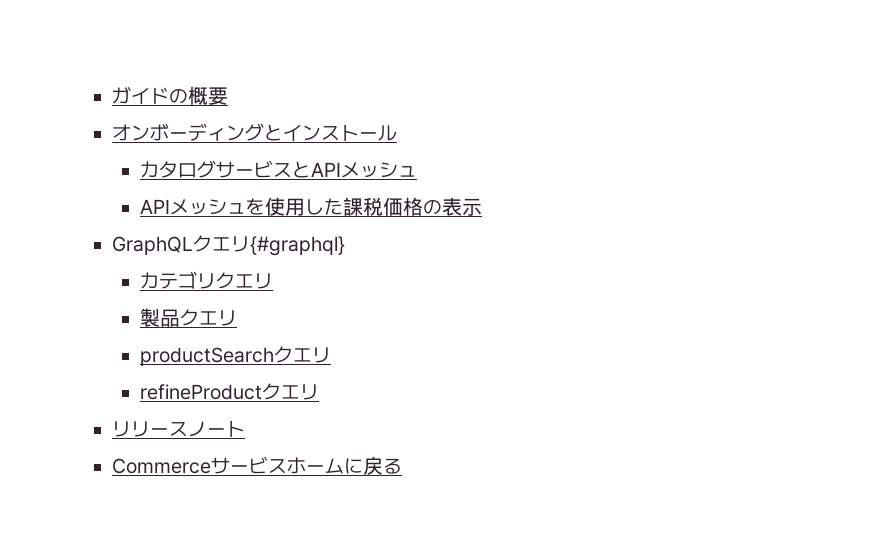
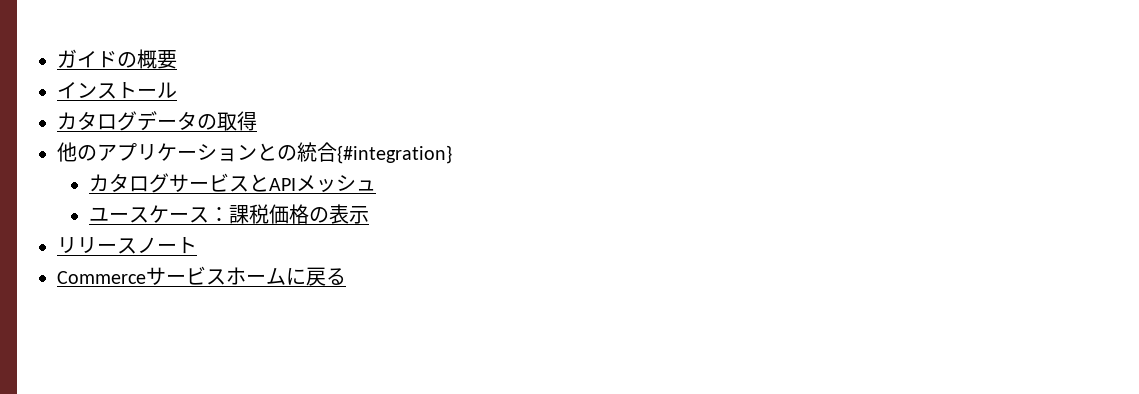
[112,123,283,141] オンボーディングと -> (177, 59) none
(397, 133) none -> [57,111,257,131] [57,142,452,164] // カタログデータの取得 // 他のアプリケーションとの統合{#integration}
[139,197,482,216] [112,235,345,256] [139,271,273,289] [139,308,237,327] [139,346,331,366] [139,383,319,400] APIメッシュを使用した課税価格の表示 // GraphQLクエリ{#graphql} // カテゴリクエリ // 製品クエリ // productSearchクエリ // refineProductクエリ -> [88,204,369,224] ユースケース：課税価格の表示

